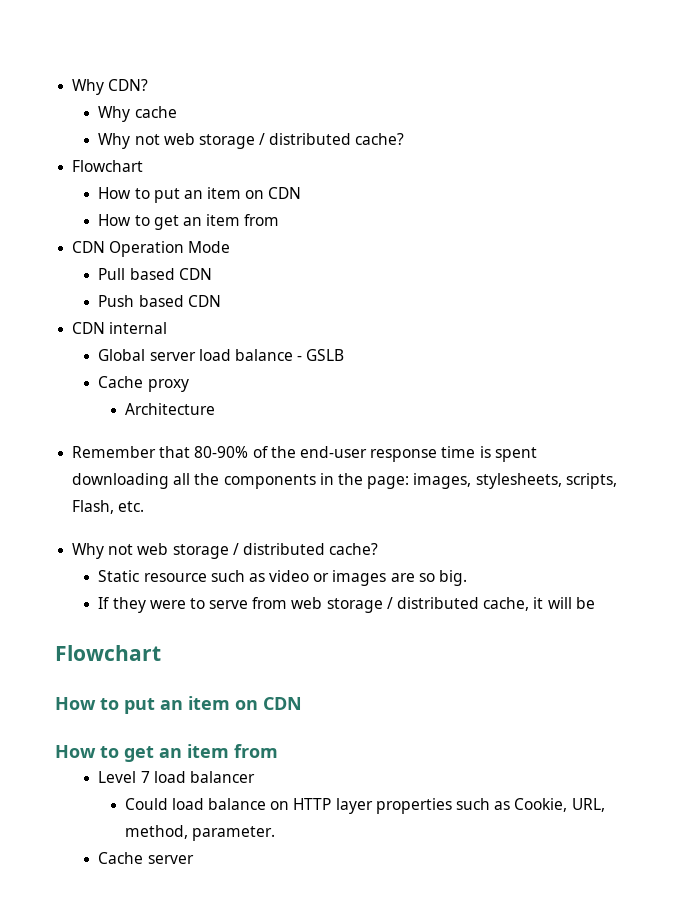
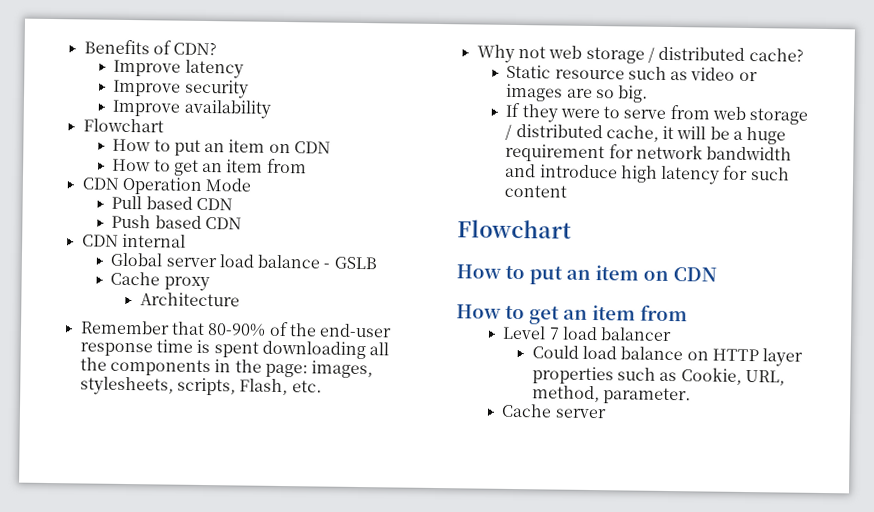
[72,79,105,95] Why -> [83,39,172,55] Benefits of
[98,106,177,122] [98,133,405,149] Why cache // Why not web storage / distributed cache? -> [113,59,244,79] [113,79,249,99] [112,99,271,119] Improve latency // Improve security // Improve availability
(595, 603) none -> [733,126,787,145] [505,143,793,163] [505,163,790,185] [504,184,568,198] a huge requirement for network bandwidth and introduce high latency for such content

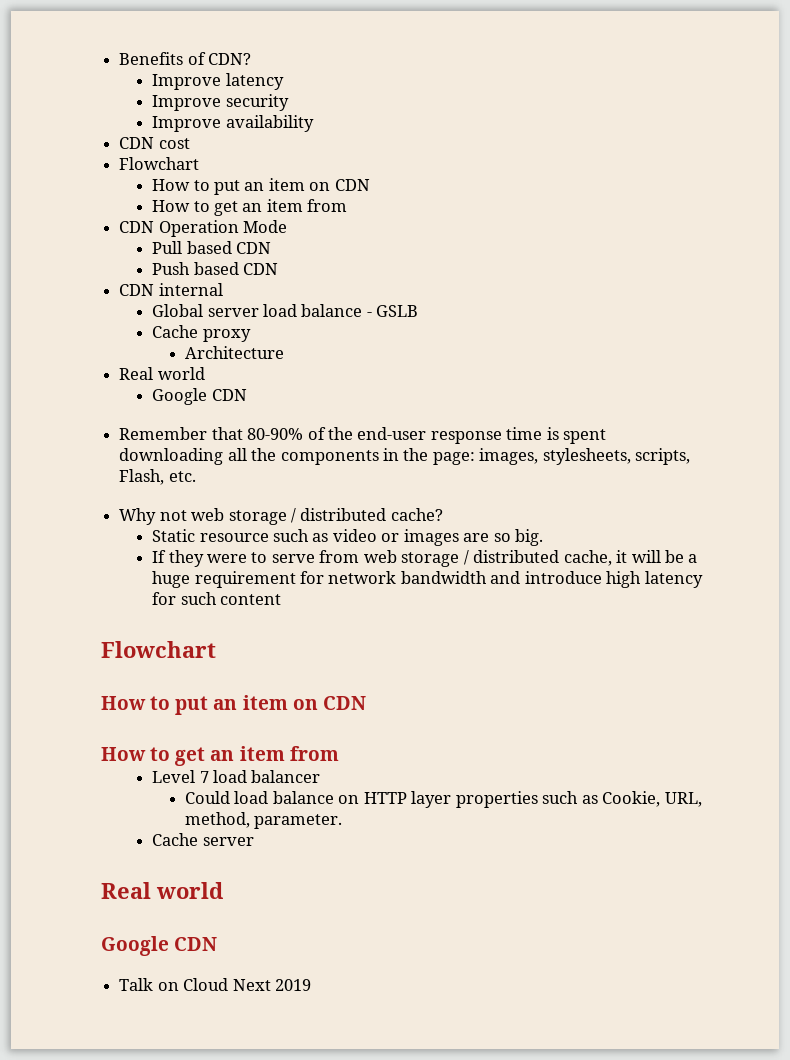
(271, 109) none -> [119,137,190,149] // CDN cost
(240, 299) none -> [119,367,205,380] [152,388,247,405] // Real world // Google CDN
(607, 413) none -> [101,882,223,899] [101,936,218,956] [119,978,311,991] // Real world // Google CDN // Talk on Cloud Next 2019

